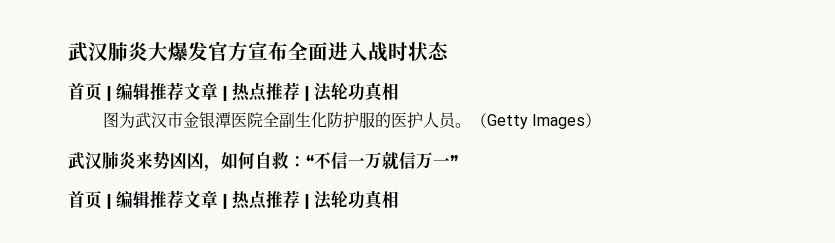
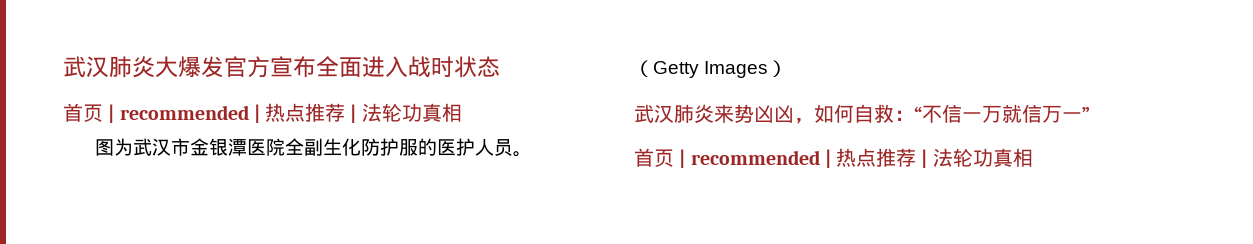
[116,82,218,100] 编辑推荐文章 -> [119,105,249,120] recommended
[116,190,218,208] 编辑推荐文章 -> [690,150,820,165] recommended

